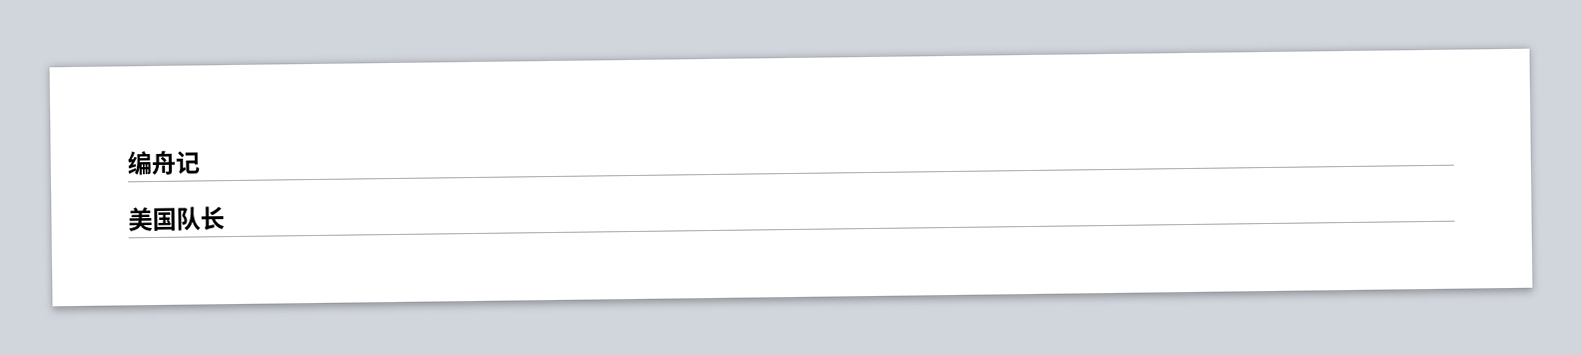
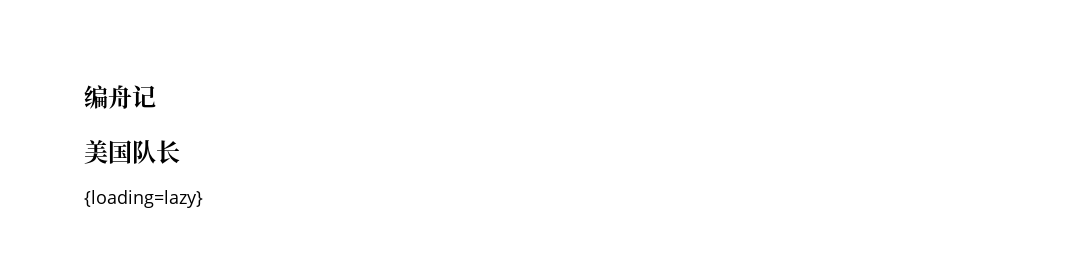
(225, 218) none -> [84,190,203,208] // {loading=lazy}

